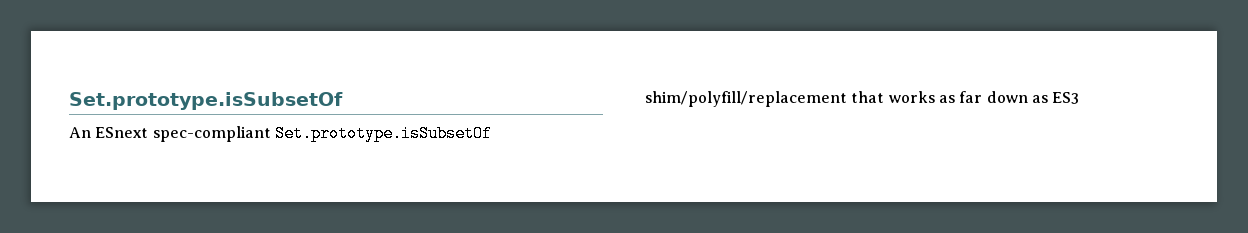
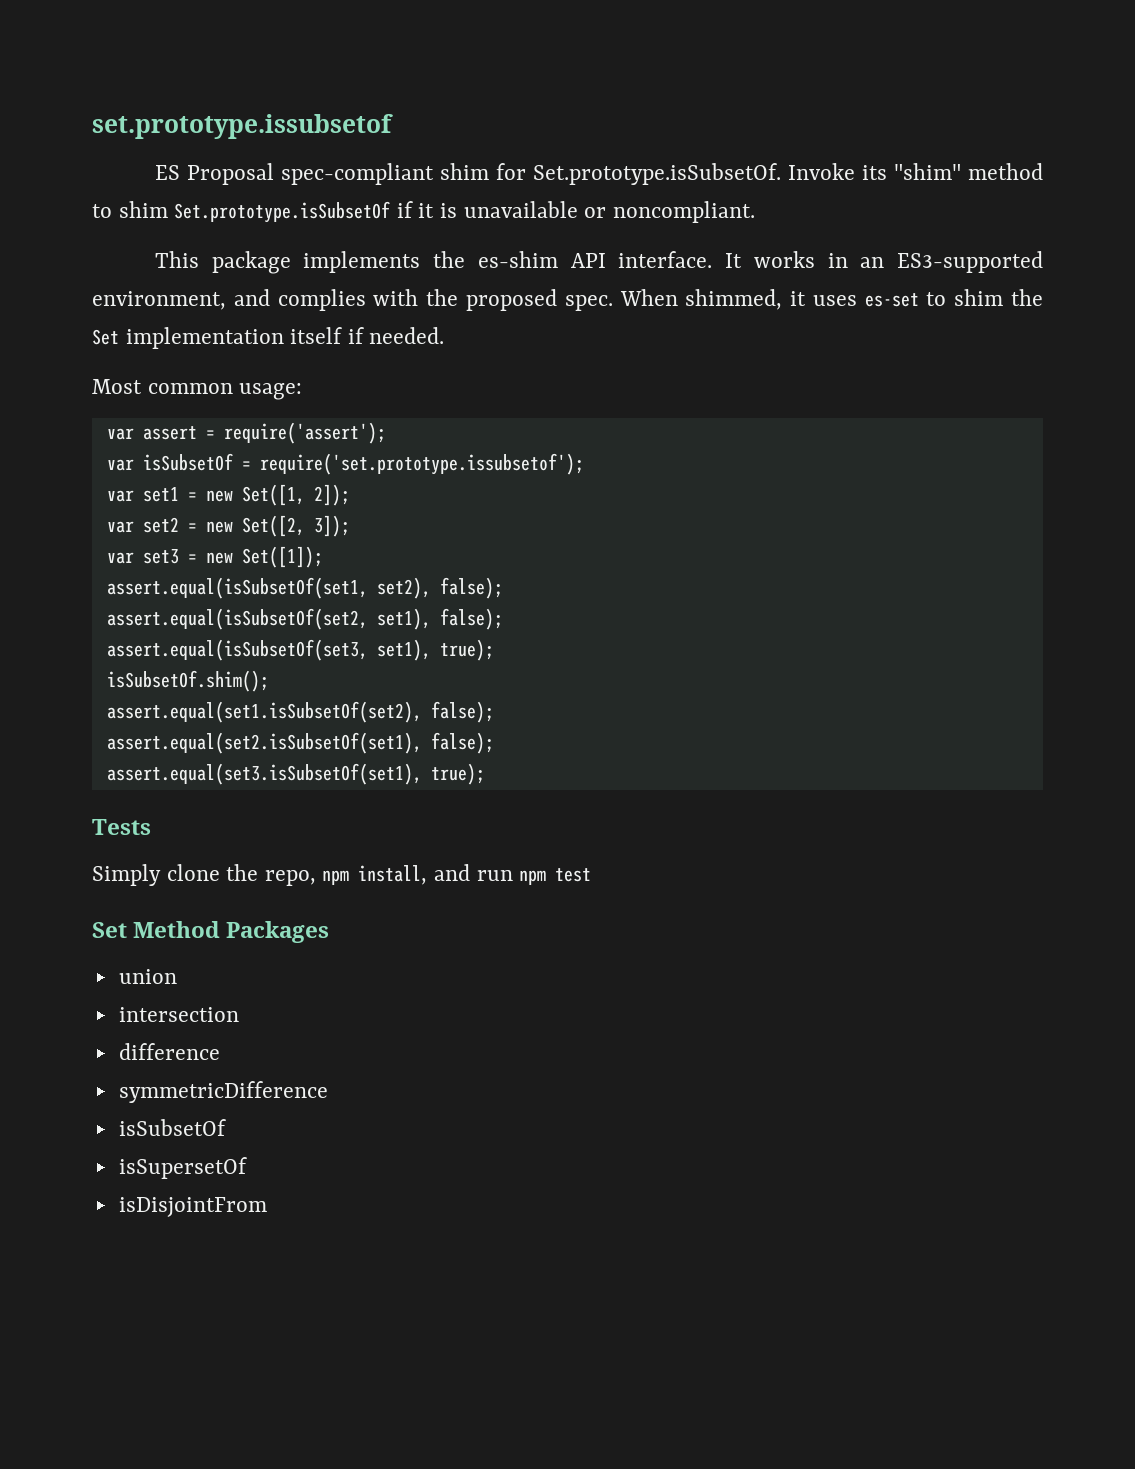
[69,92,343,110] [69,125,492,142] [645,91,1080,107] Set.prototype.isSubsetOf // An ESnext spec-compliant Set.prototype.isSubsetOf shim/polyfill/replacement that works as far down as ES3 -> [92,114,393,139] [154,163,1043,185] [92,201,755,223] [154,251,1043,274] [92,289,1044,311] [92,327,445,349] [92,379,303,400] [106,422,386,444] [106,453,584,475] [106,484,350,506] [106,515,350,537] [106,546,323,568] [106,577,503,599] [106,608,503,630] [106,639,494,661] [106,670,269,692] [106,701,494,723] [106,732,494,754] [106,763,485,785] [92,819,151,835] [92,864,592,886] [92,921,330,943] [118,969,177,984] [118,1007,239,1022] [118,1043,220,1060] [118,1081,328,1103] [118,1119,226,1136] [118,1157,247,1179] [118,1197,267,1217] set.prototype.issubsetof // ES Proposal spec-compliant shim for Set.prototype.isSubsetOf. Invoke its "shim" method to shim Set.prototype.isSubsetOf if it is unavailable or noncompliant. // This package implements the es-shim API interface. It works in an ES3-supported environment, and complies with the proposed spec. When shimmed, it uses es-set to shim the Set implementation itself if needed. // Most common usage: // var assert = require('assert'); // var isSubsetOf = require('set.prototype.issubsetof'); // var set1 = new Set([1, 2]); // var set2 = new Set([2, 3]); // var set3 = new Set([1]); // assert.equal(isSubsetOf(set1, set2), false); // assert.equal(isSubsetOf(set2, set1), false); // assert.equal(isSubsetOf(set3, set1), true); // isSubsetOf.shim(); // assert.equal(set1.isSubsetOf(set2), false); // assert.equal(set2.isSubsetOf(set1), false); // assert.equal(set3.isSubsetOf(set1), true); // Tests // Simply clone the repo, npm install, and run npm test // Set Method Packages // union // intersection // difference // symmetricDifference // isSubsetOf // isSupersetOf // isDisjointFrom

